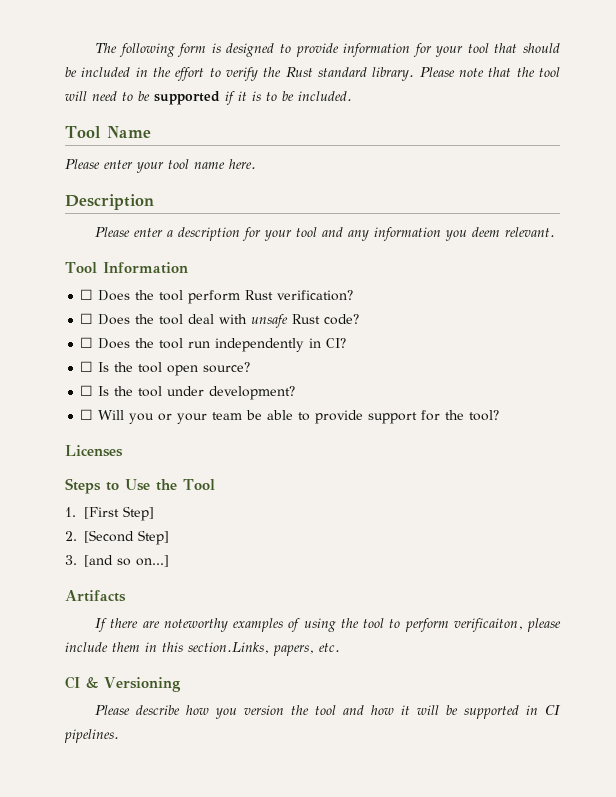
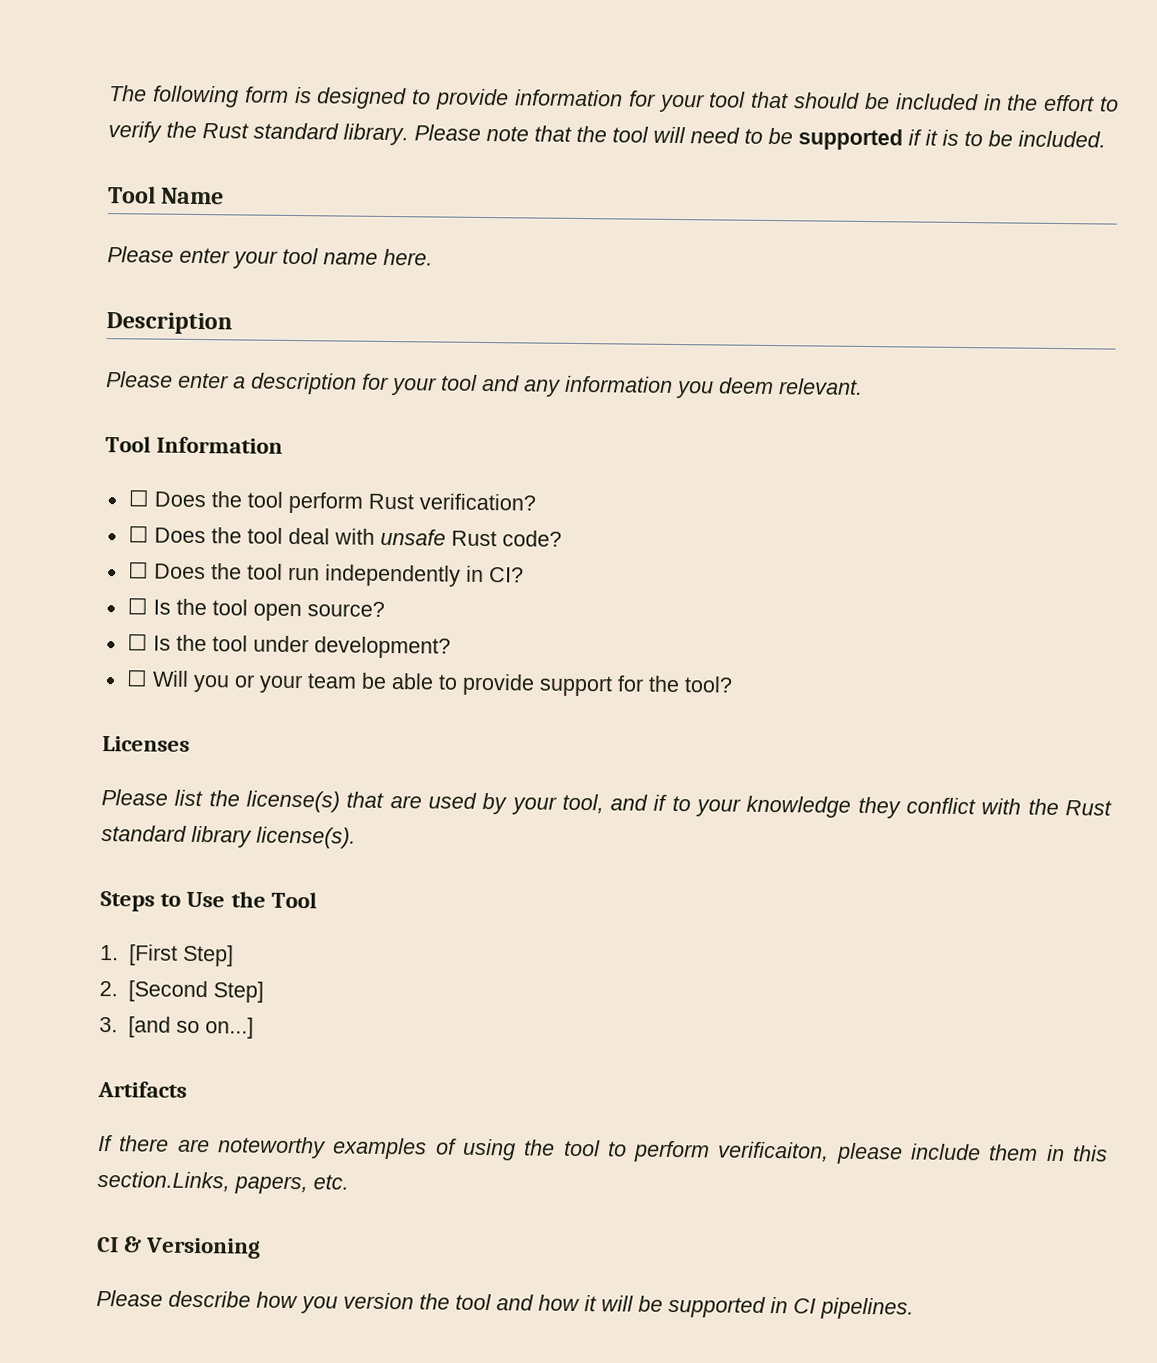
(123, 451) none -> [101,789,1112,819] [101,825,356,849] // Please list the license(s) that are used by your tool, and if to your knowledge they conflict with the Rust standard library license(s).

